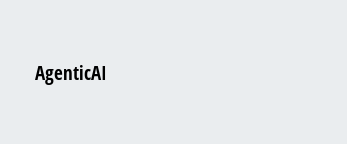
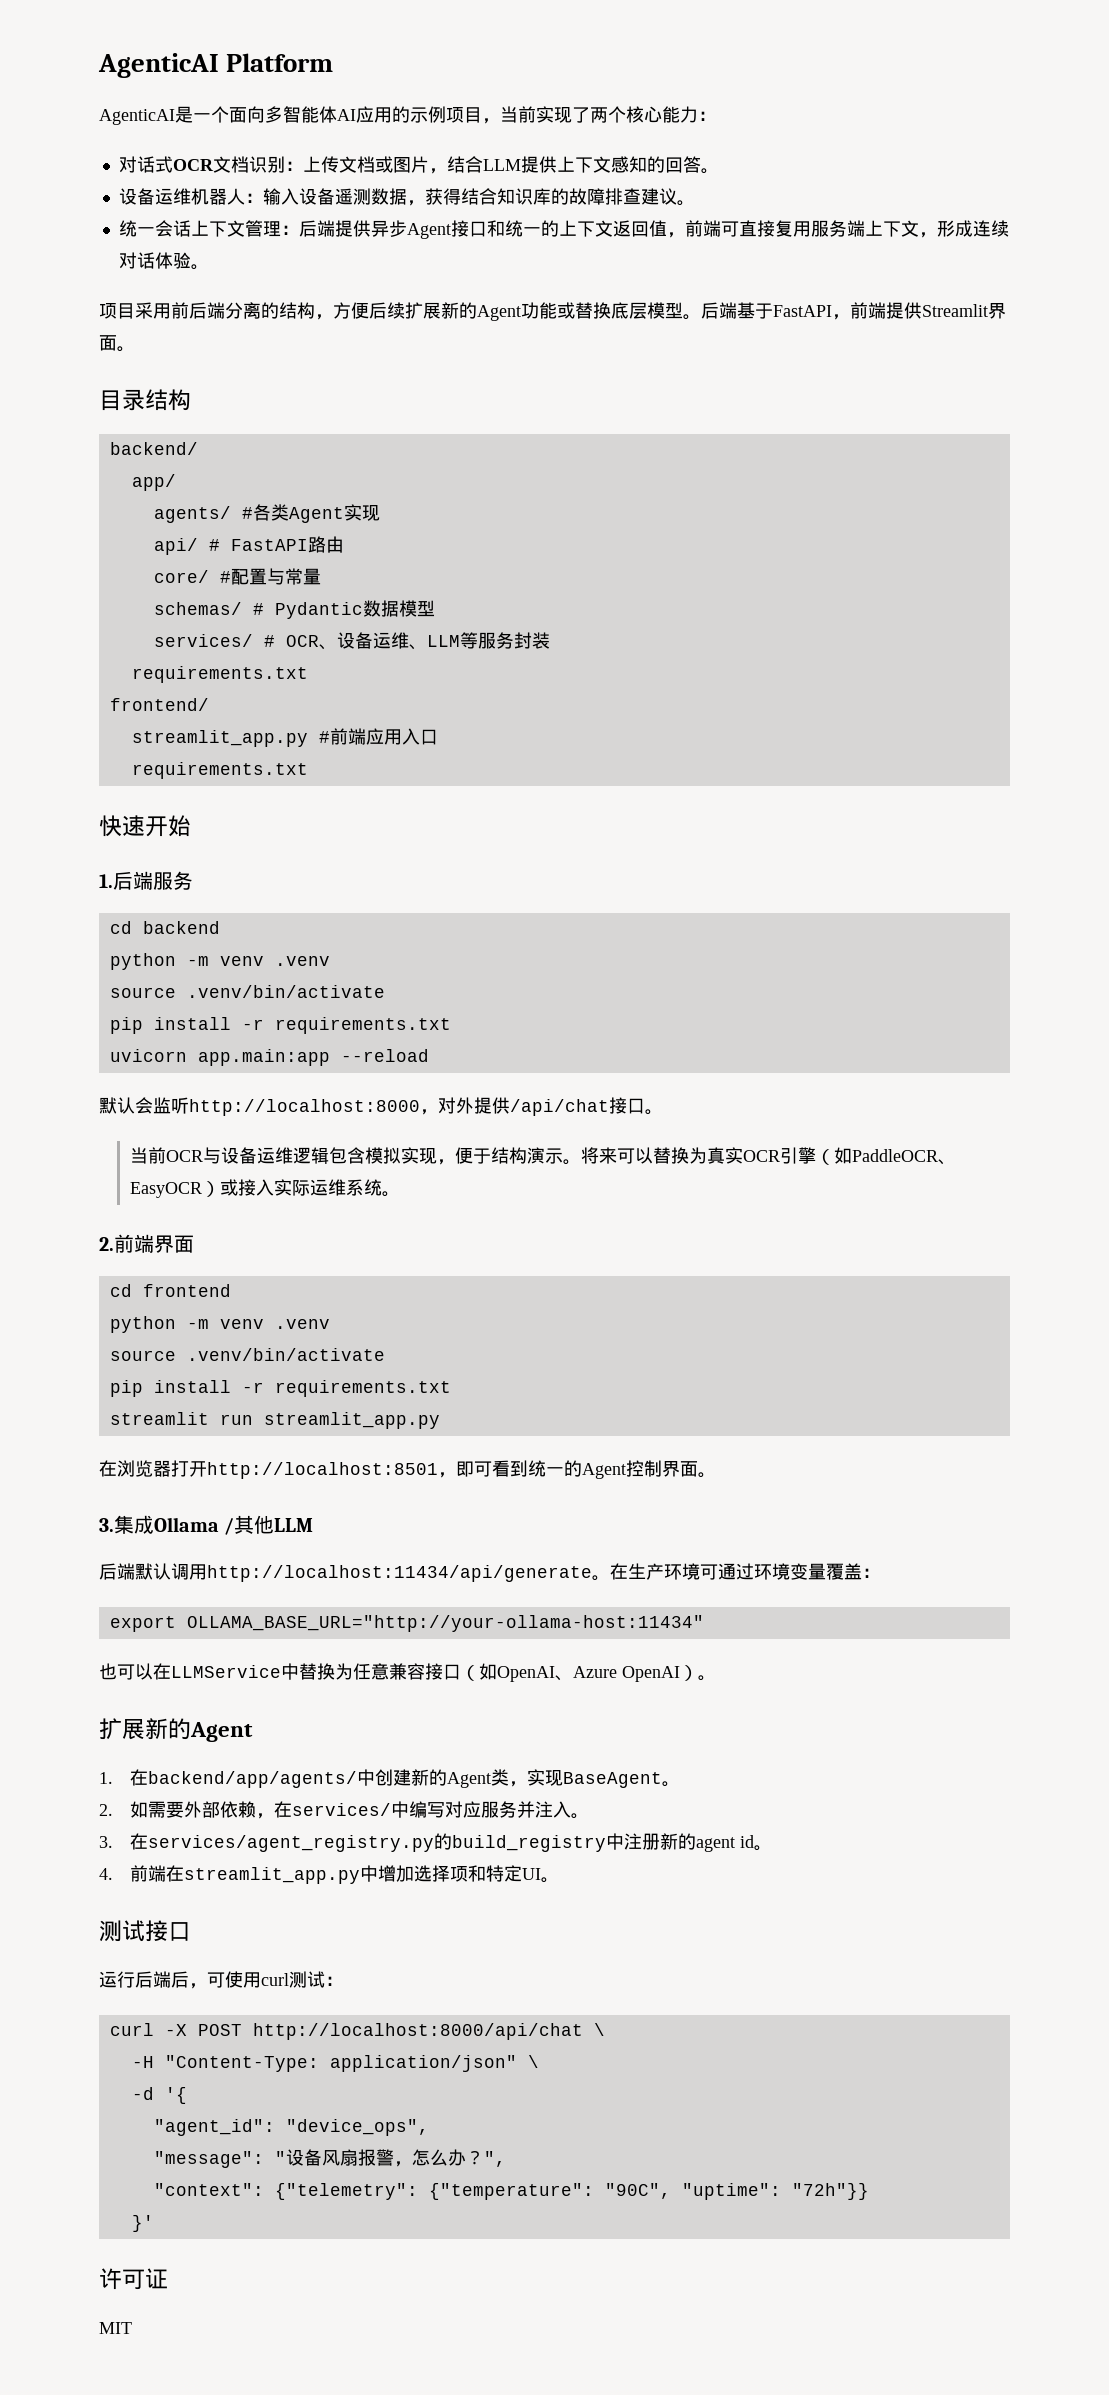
[35,65,107,85] AgenticAI -> [98,53,334,78] [99,106,716,125] [118,156,719,174] [118,188,695,206] [118,220,1009,239] [118,252,209,270] [99,302,1006,321] [99,335,135,352] [99,389,191,411] [109,442,198,455] [131,474,176,491] [153,504,380,523] [153,536,344,555] [153,568,321,585] [153,600,435,619] [153,632,550,650] [131,666,308,683] [109,698,209,711] [131,728,438,747] [131,762,308,779] [99,815,191,837] [99,871,193,890] [109,921,220,934] [109,953,330,970] [109,985,385,998] [109,1017,451,1034] [109,1049,429,1066] [99,1097,663,1116] [129,1147,956,1165] [129,1179,400,1198] [99,1234,194,1253] [109,1284,231,1297] [109,1316,330,1333] [109,1348,385,1361] [109,1380,451,1397] [109,1412,440,1429] [99,1460,716,1479] [99,1515,314,1535] [99,1563,880,1582] [109,1615,704,1632] [99,1663,716,1682] [99,1718,253,1742] [99,1769,680,1788] [99,1801,589,1819] [99,1833,772,1852] [99,1865,559,1884] [99,1920,191,1942] [99,1971,343,1989] [109,2023,605,2040] [131,2055,539,2072] [131,2087,187,2104] [153,2119,429,2136] [153,2149,506,2168] [153,2183,869,2200] [131,2215,154,2232] [99,2268,168,2290] [99,2322,132,2334] AgenticAI Platform // AgenticAI是一个面向多智能体AI应用的示例项目，当前实现了两个核心能力： // 对话式OCR文档识别：上传文档或图片，结合LLM提供上下文感知的回答。 // 设备运维机器人：输入设备遥测数据，获得结合知识库的故障排查建议。 // 统一会话上下文管理：后端提供异步Agent接口和统一的上下文返回值，前端可直接复用服务端上下文，形成连续对话体验。 // 项目采用前后端分离的结构，方便后续扩展新的Agent功能或替换底层模型。后端基于FastAPI，前端提供Streamlit界面。 // 目录结构 // backend/ // app/ // agents/ #各类Agent实现 // api/ # FastAPI路由 // core/ #配置与常量 // schemas/ # Pydantic数据模型 // services/ # OCR、设备运维、LLM等服务封装 // requirements.txt // frontend/ // streamlit_app.py #前端应用入口 // requirements.txt // 快速开始 // 1.后端服务 // cd backend // python -m venv .venv // source .venv/bin/activate // pip install -r requirements.txt // uvicorn app.main:app --reload // 默认会监听http://localhost:8000，对外提供/api/chat接口。 // 当前OCR与设备运维逻辑包含模拟实现，便于结构演示。将来可以替换为真实OCR引擎（如PaddleOCR、EasyOCR）或接入实际运维系统。 // 2.前端界面 // cd frontend // python -m venv .venv // source .venv/bin/activate // pip install -r requirements.txt // streamlit run streamlit_app.py // 在浏览器打开http://localhost:8501，即可看到统一的Agent控制界面。 // 3.集成Ollama /其他LLM // 后端默认调用http://localhost:11434/api/generate。在生产环境可通过环境变量覆盖： // export OLLAMA_BASE_URL="http://your-ollama-host:11434" // 也可以在LLMService中替换为任意兼容接口（如OpenAI、Azure OpenAI）。 // 扩展新的Agent // 1.在backend/app/agents/中创建新的Agent类，实现BaseAgent。 // 2.如需要外部依赖，在services/中编写对应服务并注入。 // 3.在services/agent_registry.py的build_registry中注册新的agent id。 // 4.前端在streamlit_app.py中增加选择项和特定UI。 // 测试接口 // 运行后端后，可使用curl测试： // curl -X POST http://localhost:8000/api/chat \ // -H "Content-Type: application/json" \ // -d '{ // "agent_id": "device_ops", // "message": "设备风扇报警，怎么办？", // "context": {"telemetry": {"temperature": "90C", "uptime": "72h"}} // }' // 许可证 // MIT

